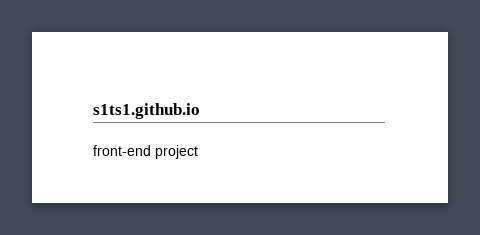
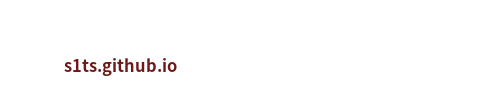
[93,103,200,119] [93,145,198,159] s1ts1.github.io // front-end project -> [64,58,177,76] s1ts.github.io

